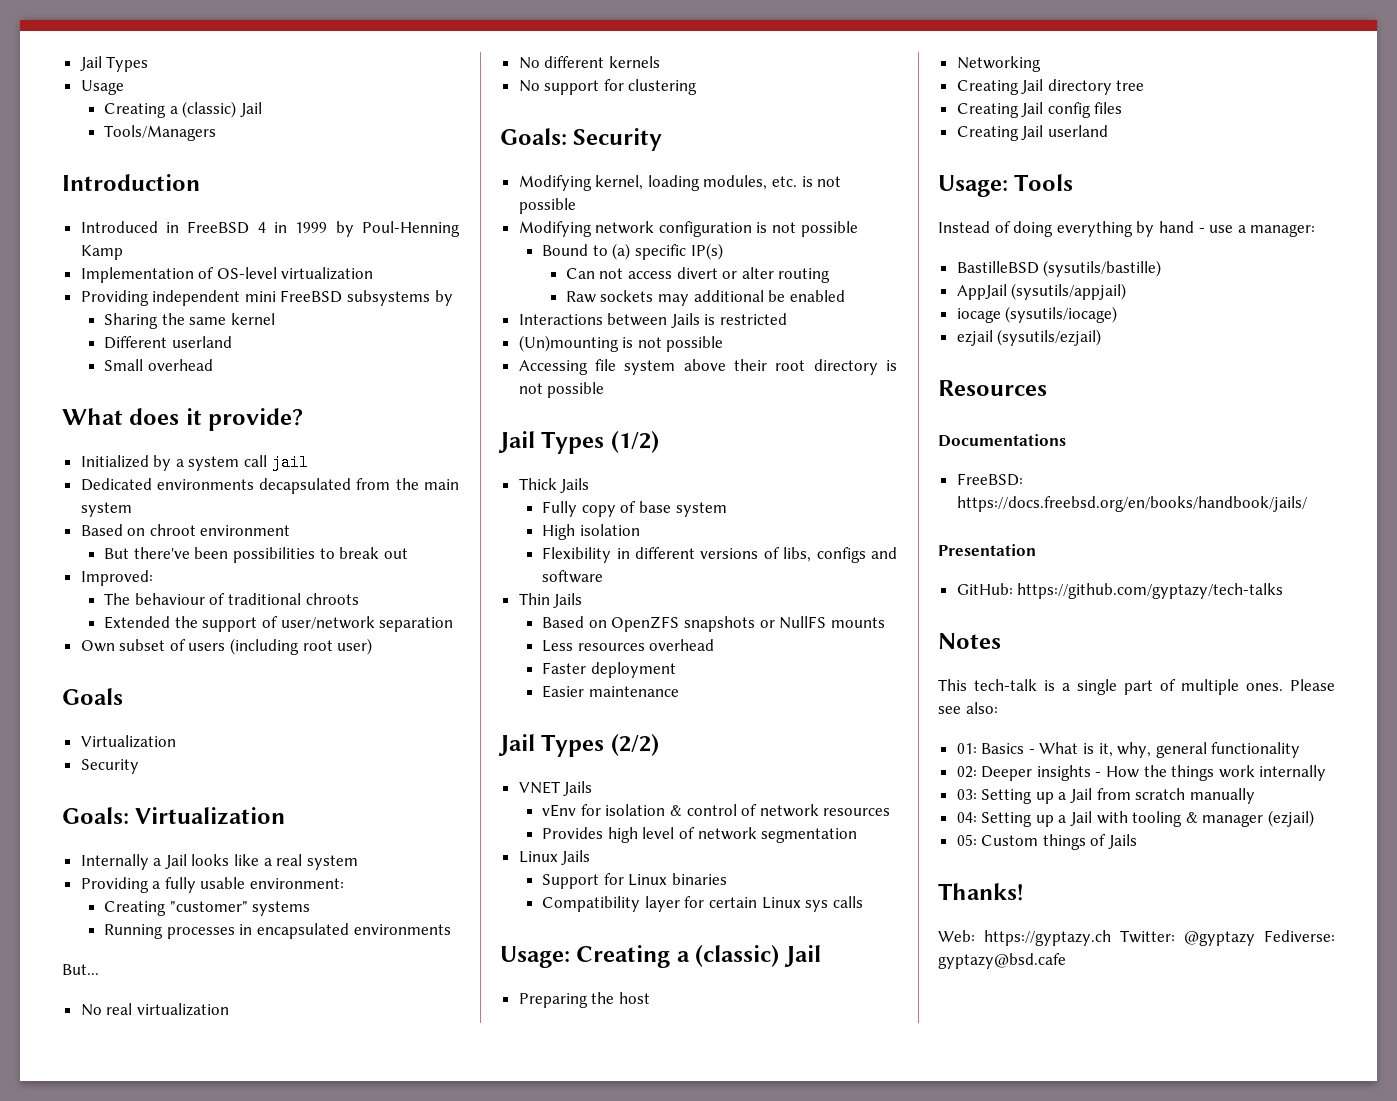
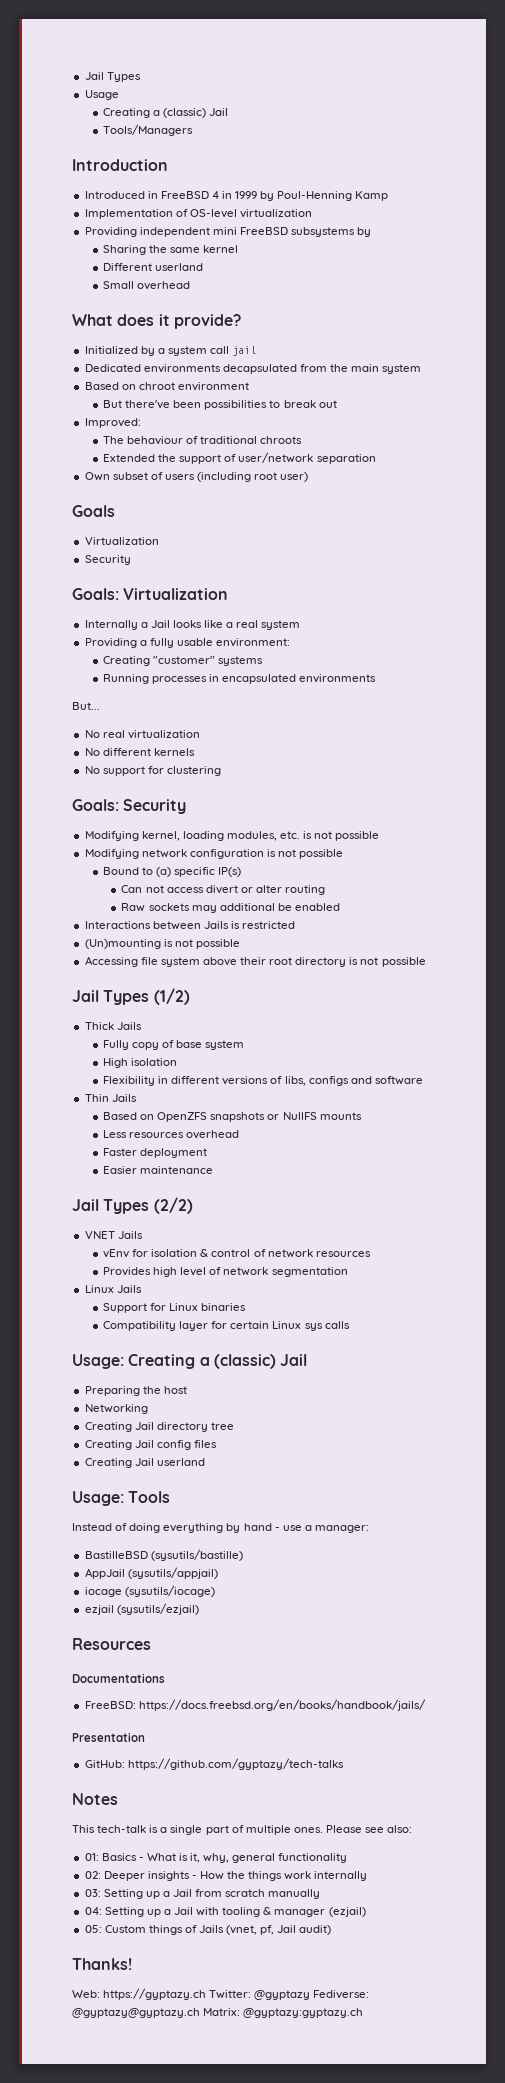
(1138, 841) none -> [226,1925,332,1935] (vnet, pf, Jail audit)
[938,953,1066,969] gyptazy@bsd.cafe -> [72,2008,364,2018] @gyptazy@gyptazy.ch Matrix: @gyptazy:gyptazy.ch

